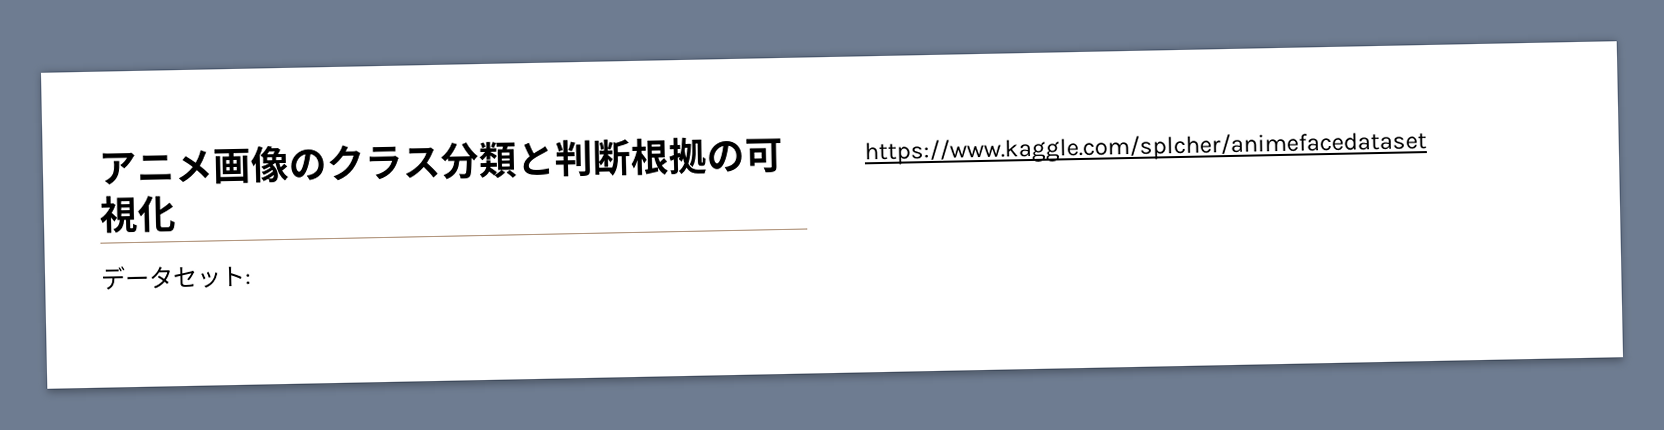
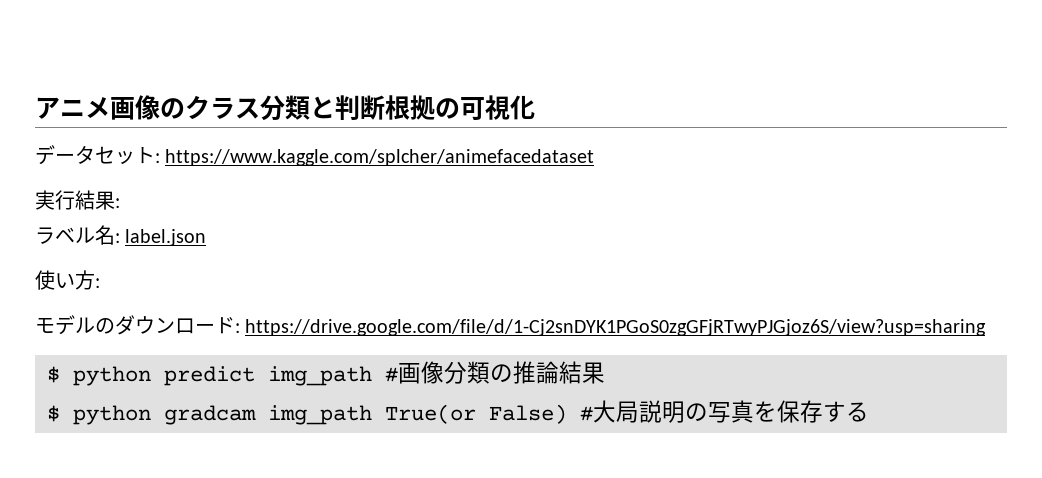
(1427, 148) none -> [35,190,120,210] [35,225,207,246] [35,270,100,290] [35,315,987,336] [47,361,605,386] [47,400,869,425] // 実行結果: // ラベル名: label.json // 使い方: // モデルのダウンロード: https://drive.google.com/file/d/1-Cj2snDYK1PGoS0zgGFjRTwyPJGjoz6S/view?usp=sharing // $ python predict img_path #画像分類の推論結果 // $ python gradcam img_path True(or False) #大局説明の写真を保存する

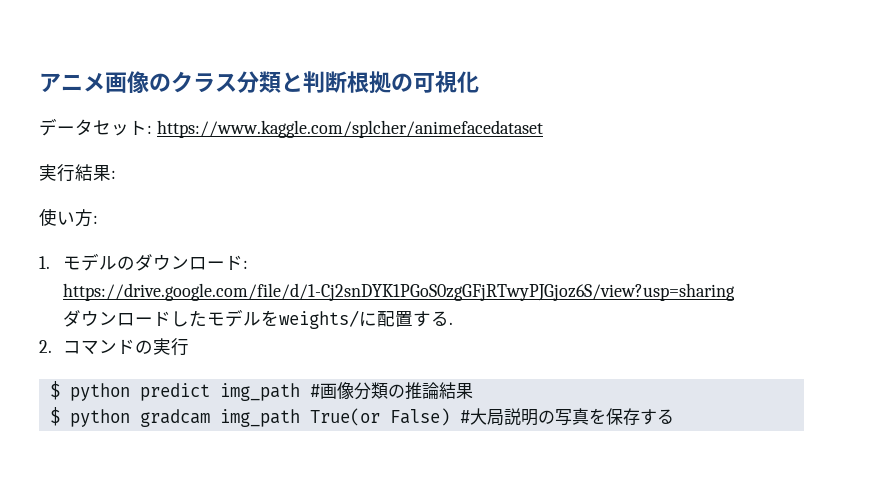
[35,225,207,246] // ラベル名: label.json -> (116, 174) none
(100, 283) none -> [39,256,50,269] 1.
(987, 327) none -> [62,309,453,329] [39,338,189,356] // ダウンロードしたモデルをweights/に配置する. // 2.コマンドの実行

